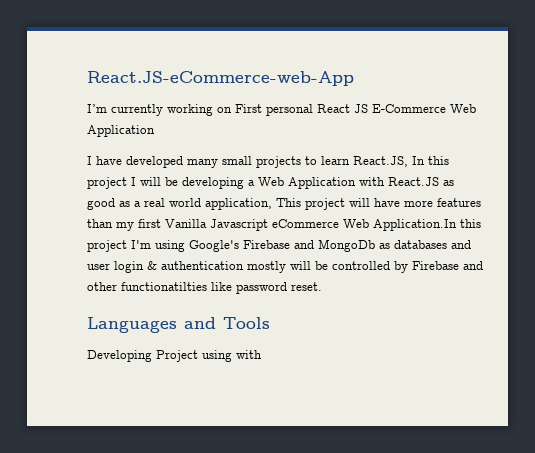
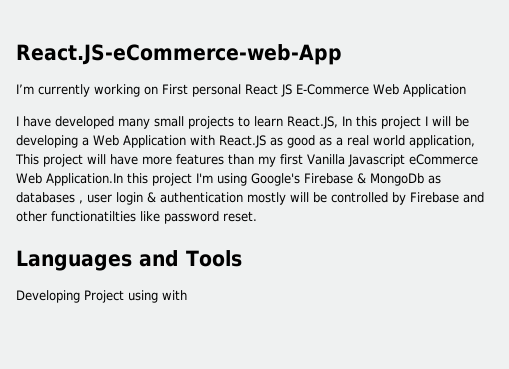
[294,240,314,249] and -> [357,173,366,184] &
[451,240,471,249] and -> [79,200,83,204] ,

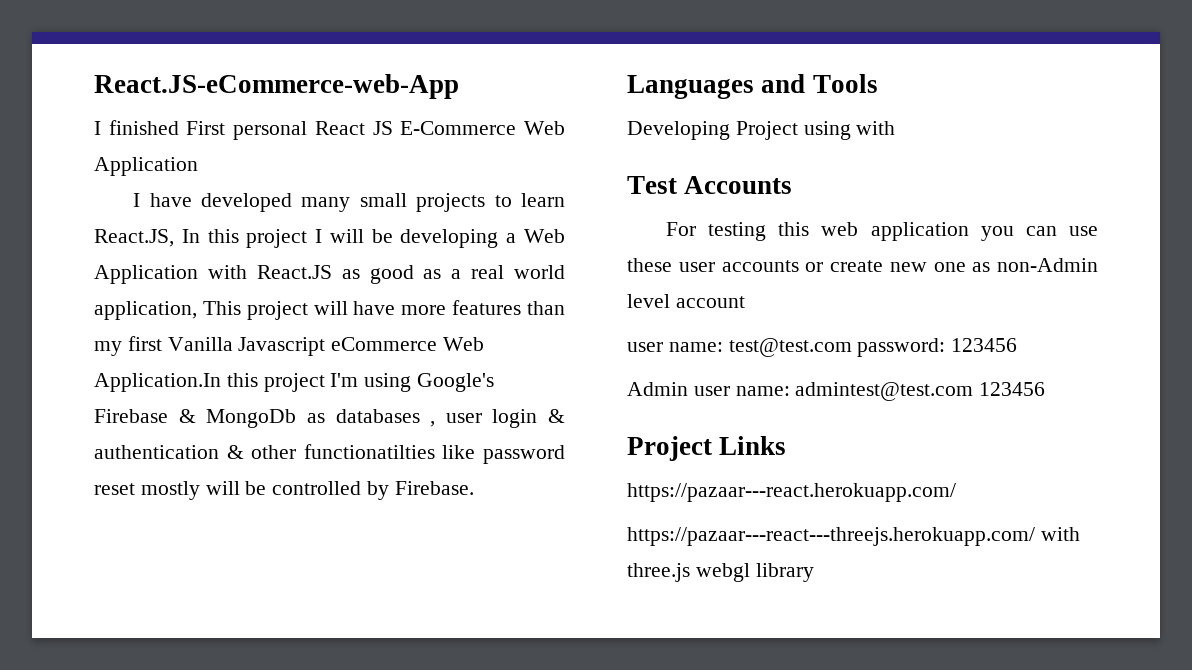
[16,84,158,97] I’m currently working on -> [94,120,179,135] I finished
(243, 197) none -> [226,444,565,464] [94,483,135,495] & other functionatilties like password reset
[410,192,484,203] [16,211,257,224] Firebase and other functionatilties like password reset. -> [394,481,474,495] Firebase.
(187, 295) none -> [627,176,793,194] [666,222,1098,241] [627,258,1098,272] [627,294,745,308] [627,338,1018,357] [627,382,1046,401] [627,436,787,461] [627,483,956,502] [627,527,1080,546] [627,563,814,582] // Test Accounts // For testing this web application you can use these user accounts or create new one as non-Admin level account // user name: test@test.com password: 123456 // Admin user name: admintest@test.com 123456 // Project Links // https://pazaar---react.herokuapp.com/ // https://pazaar---react---threejs.herokuapp.com/ with three.js webgl library

